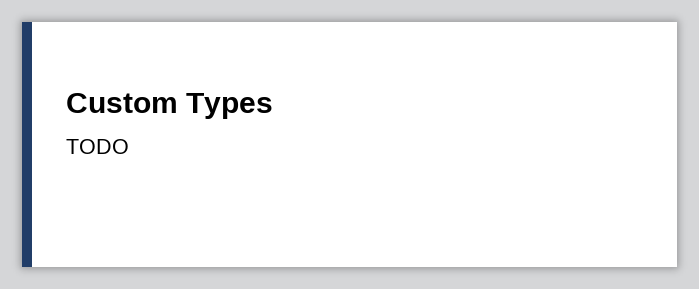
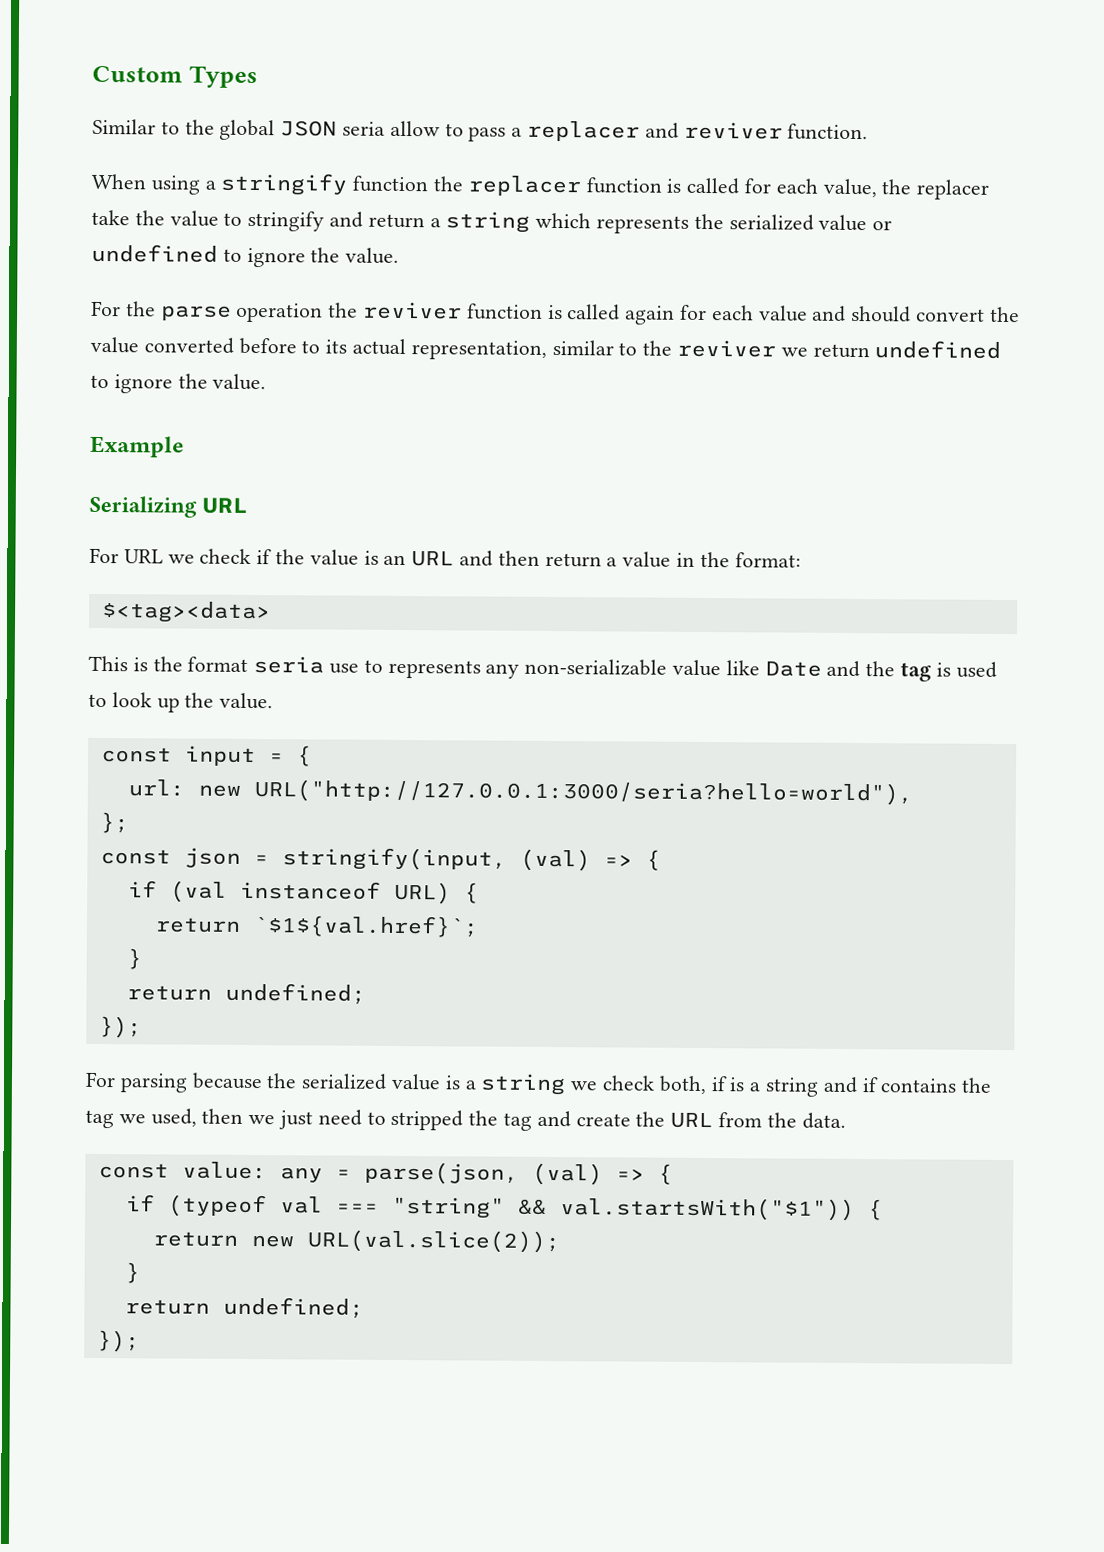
[66,139,129,154] TODO -> [92,118,869,142] [91,172,990,200] [91,209,893,234] [91,243,400,268] [91,300,1020,325] [90,336,1002,360] [90,373,267,394] [90,435,184,458] [89,495,249,518] [89,547,801,568] [101,601,271,624] [88,655,997,682] [88,692,274,713] [100,745,312,767] [127,779,913,806] [99,812,129,834] [99,847,661,872] [127,880,479,905] [154,915,479,938] [126,948,142,970] [126,982,366,1005] [98,1015,142,1039] [85,1071,993,1097] [85,1108,846,1131] [97,1161,673,1186] [125,1194,883,1222] [152,1229,560,1254] [124,1262,140,1284] [124,1296,364,1319] [96,1329,140,1353] Similar to the global JSON seria allow to pass a replacer and reviver function. // When using a stringify function the replacer function is called for each value, the replacer take the value to stringify and return a string which represents the serialized value or undefined to ignore the value. // For the parse operation the reviver function is called again for each value and should convert the value converted before to its actual representation, similar to the reviver we return undefined to ignore the value. // Example // Serializing URL // For URL we check if the value is an URL and then return a value in the format: // $<tag><data> // This is the format seria use to represents any non-serializable value like Date and the tag is used to look up the value. // const input = { // url: new URL("http://127.0.0.1:3000/seria?hello=world"), // }; // const json = stringify(input, (val) => { // if (val instanceof URL) { // return `$1${val.href}`; // } // return undefined; // }); // For parsing because the serialized value is a string we check both, if is a string and if contains the tag we used, then we just need to stripped the tag and create the URL from the data. // const value: any = parse(json, (val) => { // if (typeof val === "string" && val.startsWith("$1")) { // return new URL(val.slice(2)); // } // return undefined; // });

